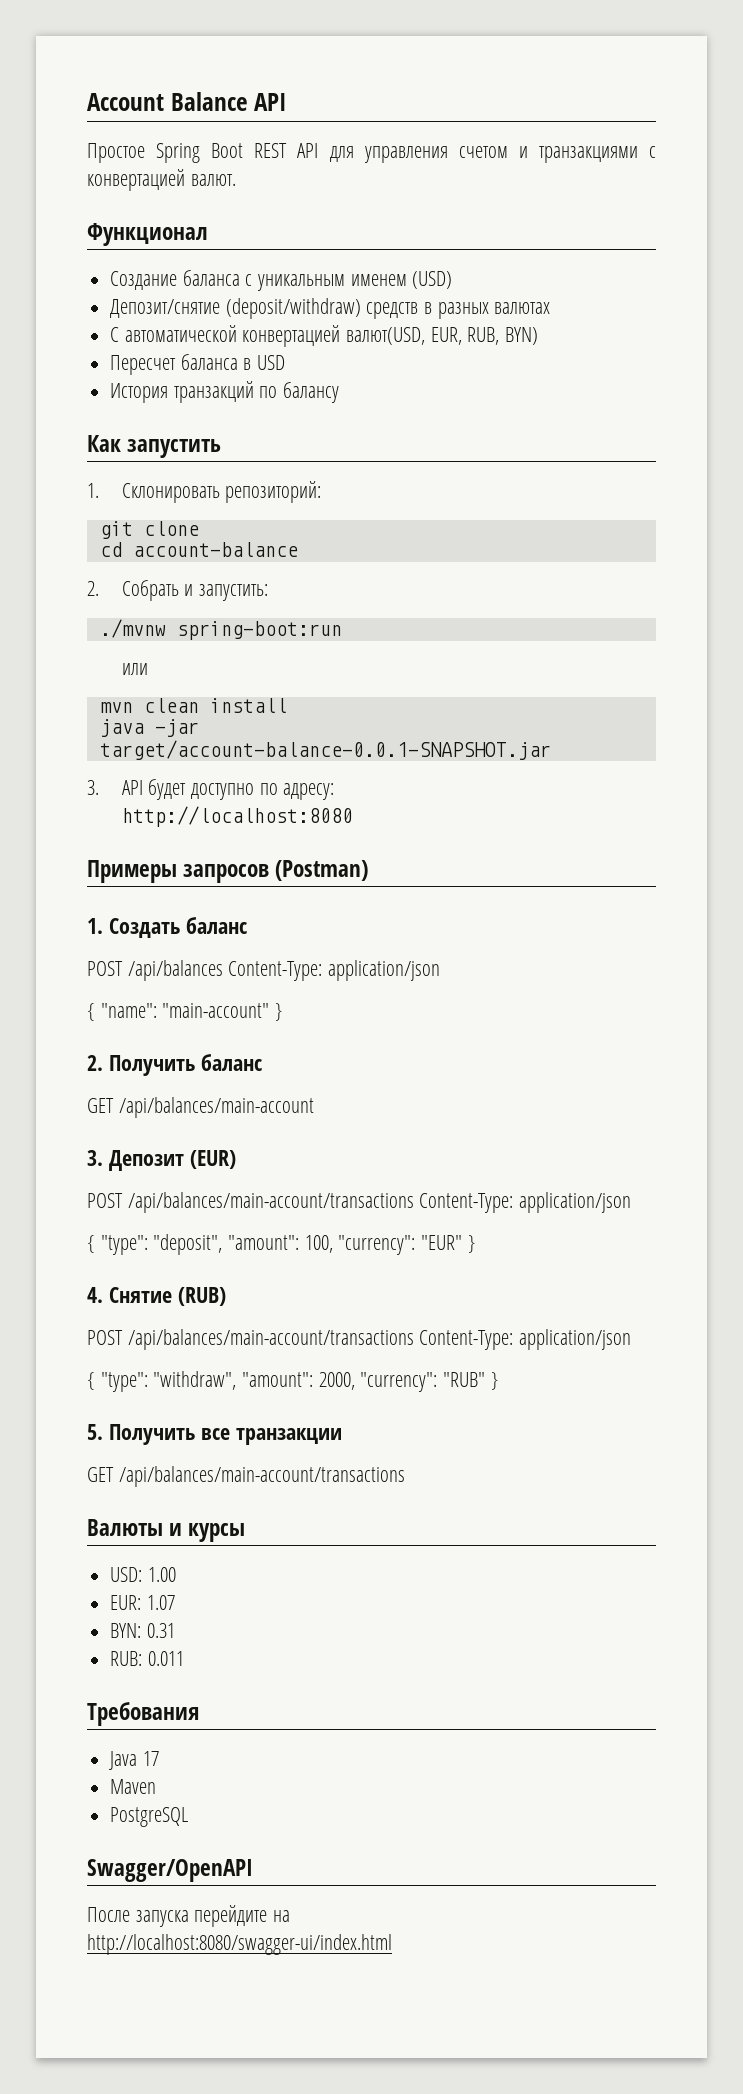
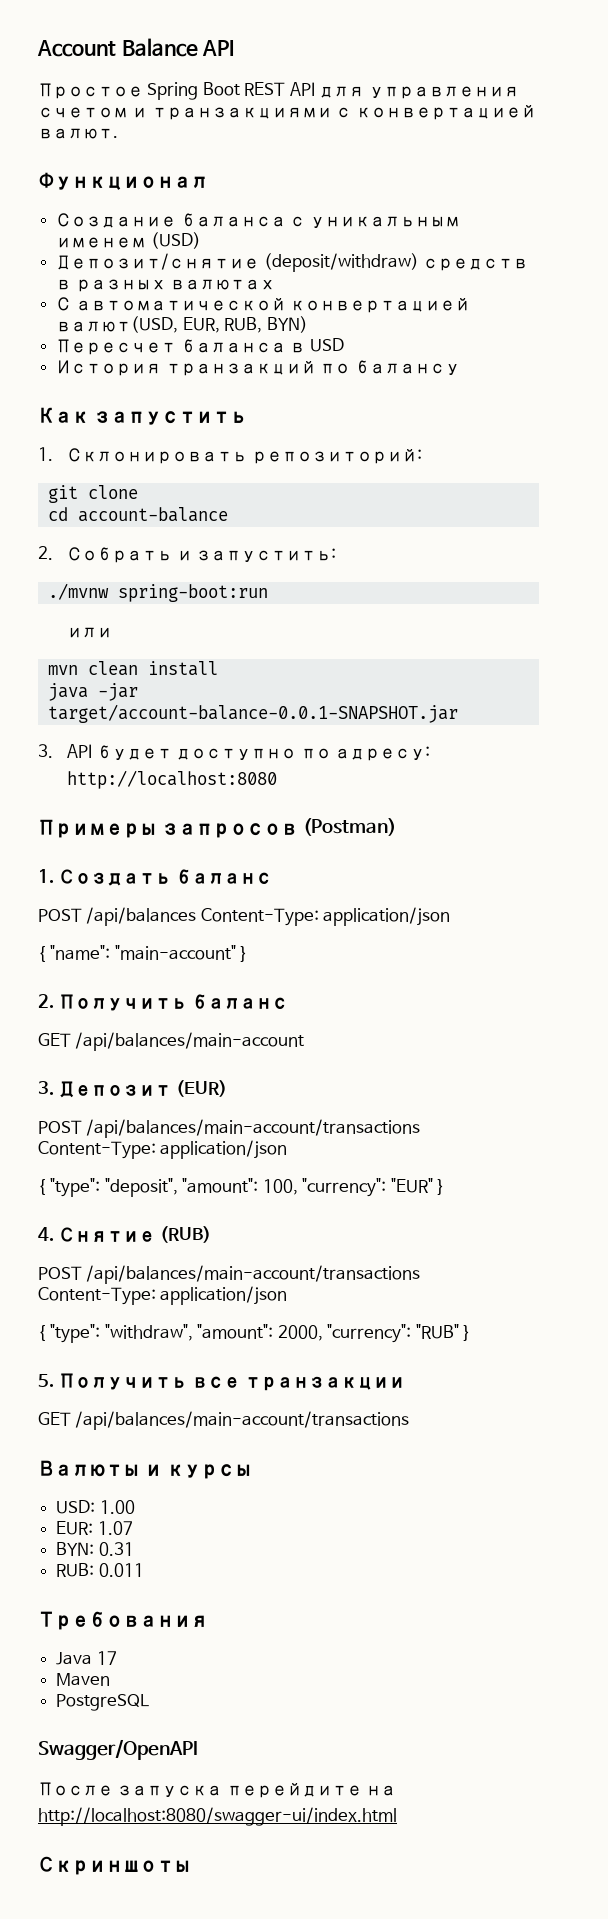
(392, 1944) none -> [38,1856,191,1875] // Скриншоты

